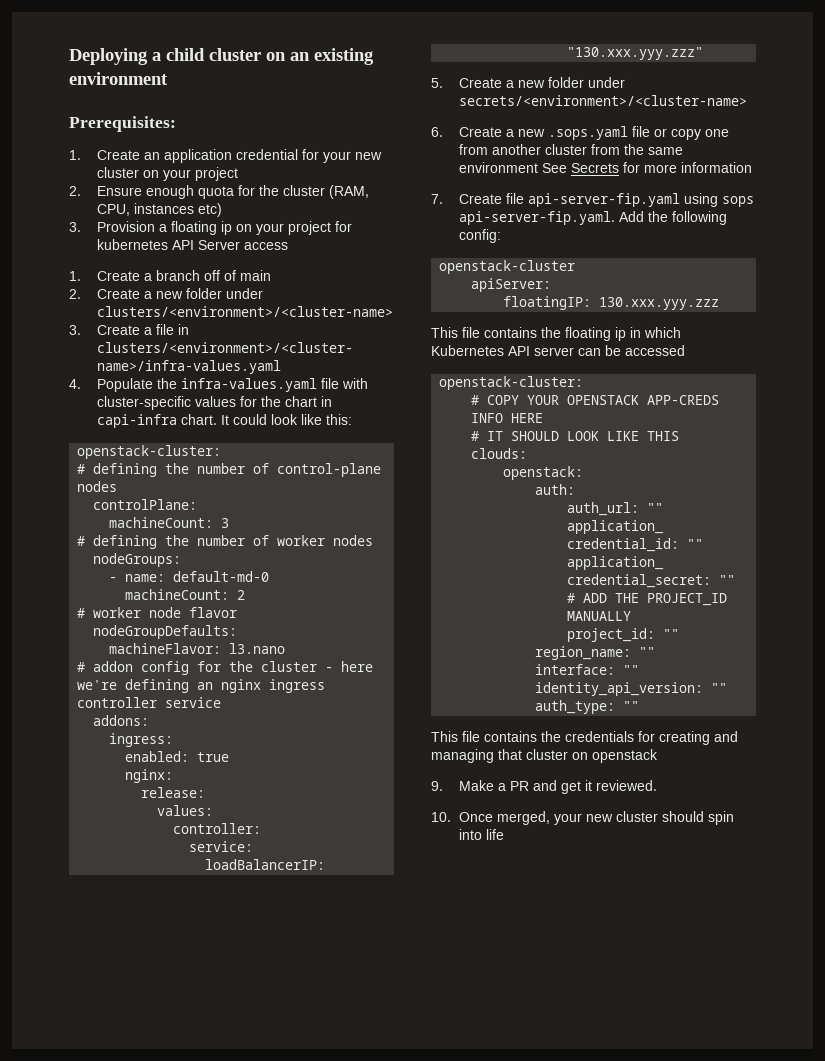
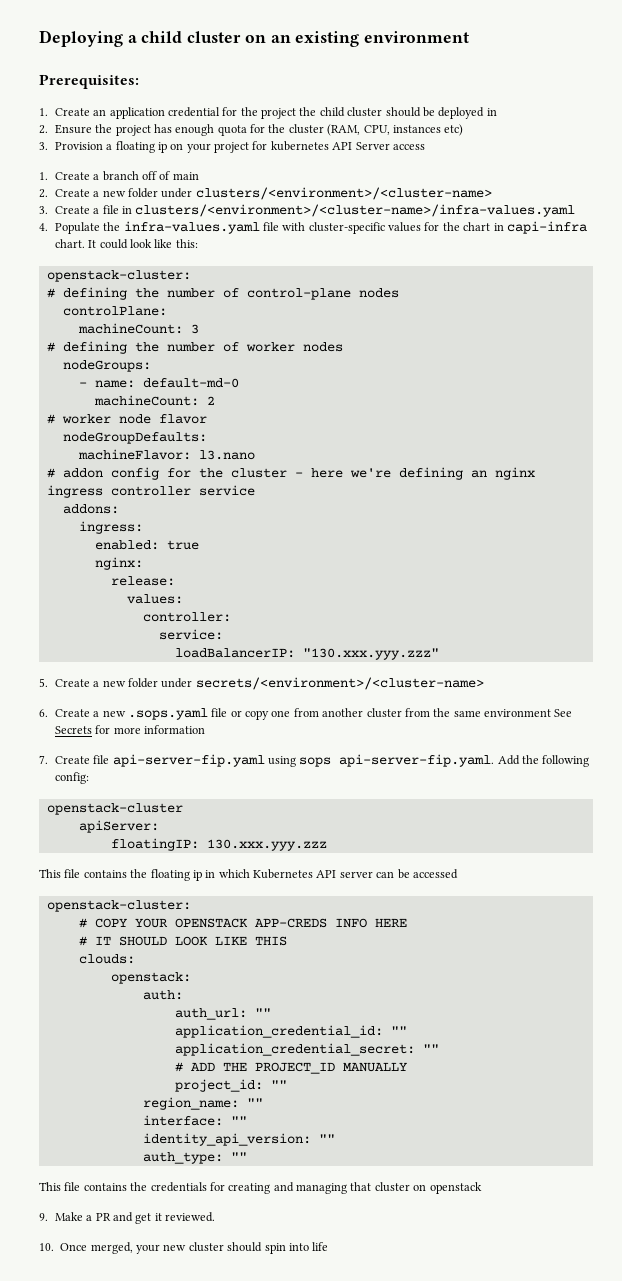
[322,151,382,163] [96,167,238,181] your new cluster on your project -> [240,107,497,119] the project the child cluster should be deployed in
(142, 191) none -> [95,124,172,136] the project has

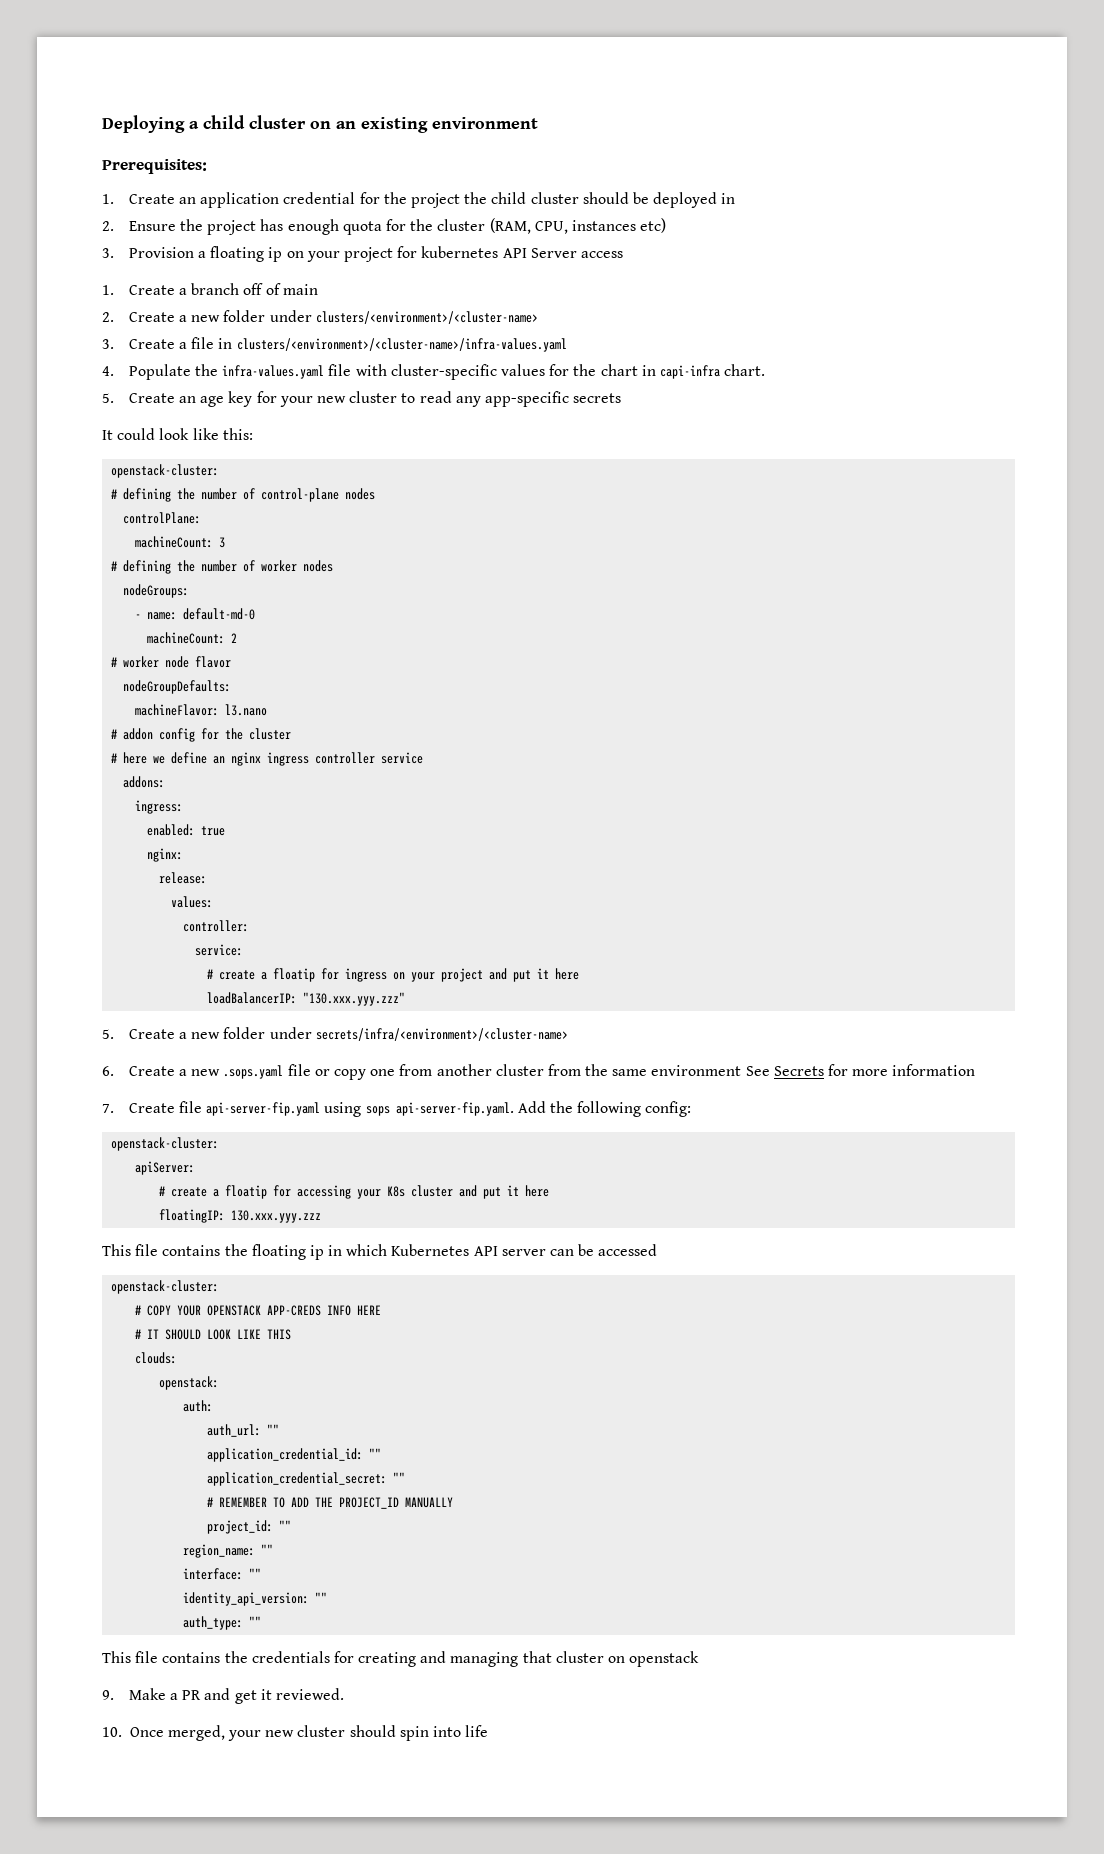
(85, 243) none -> [102,391,622,407] // 5. Create an age key for your new cluster to read any app-specific secrets //
[294,467,463,480] - here we're defining -> [111,752,208,764] // # here we define
(223, 634) none -> [207,968,580,982] // # create a floatip for ingress on your project and put it here
[195,677,484,690] secrets/<environment>/<cluster-name> -> [315,1028,568,1041] secrets/infra/<environment>/<cluster-name>
[46,803,183,815] openstack-cluster -> [111,1137,220,1151] openstack-cluster:
(159, 826) none -> [159,1185,550,1199] // # create a floatip for accessing your K8s cluster and put it here
(183, 1067) none -> [219,1497,286,1508] REMEMBER TO

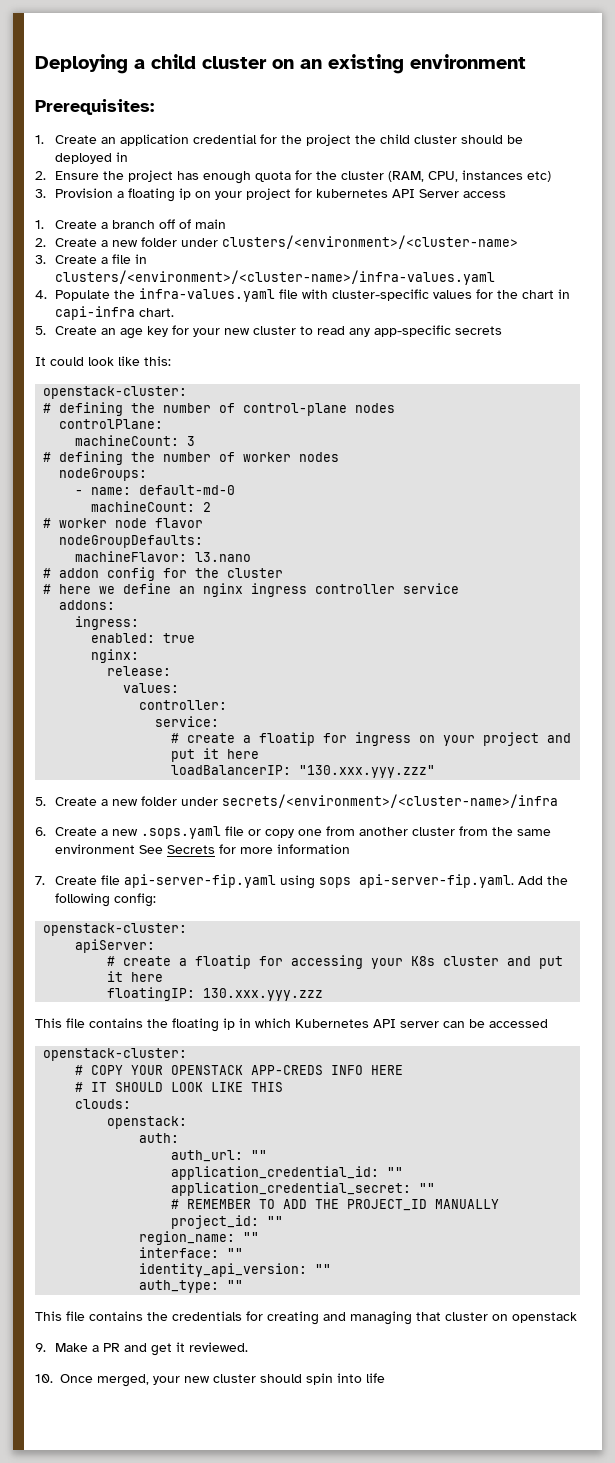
[315,1028,568,1041] secrets/infra/<environment>/<cluster-name> -> [222,794,559,808] secrets/<environment>/<cluster-name>/infra

